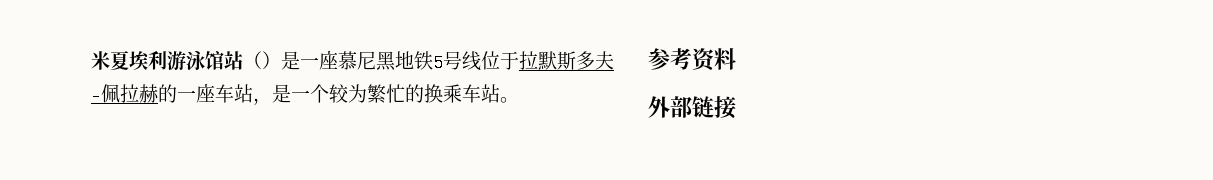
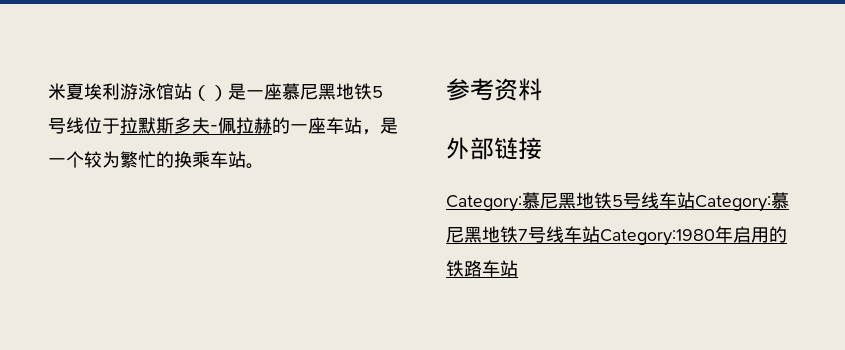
(736, 107) none -> [446,192,789,212] [446,226,787,246] [446,260,518,277] // Category:慕尼黑地铁5号线车站Category:慕尼黑地铁7号线车站Category:1980年启用的铁路车站

